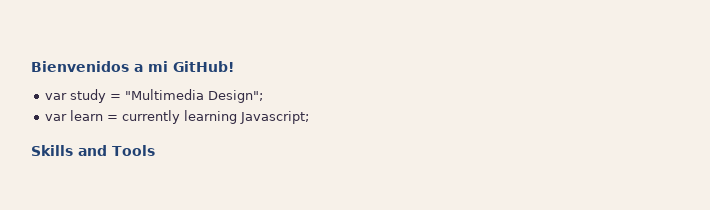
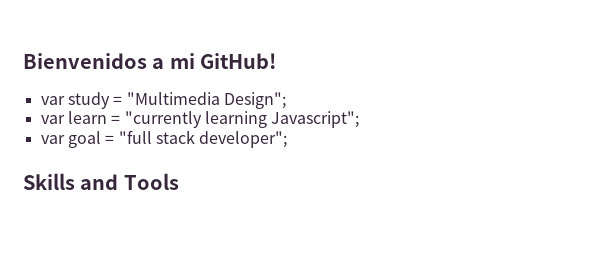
[121,110,309,124] currently learning Javascript; -> [124,111,360,128] [40,130,288,148] "currently learning Javascript"; // var goal = "full stack developer";

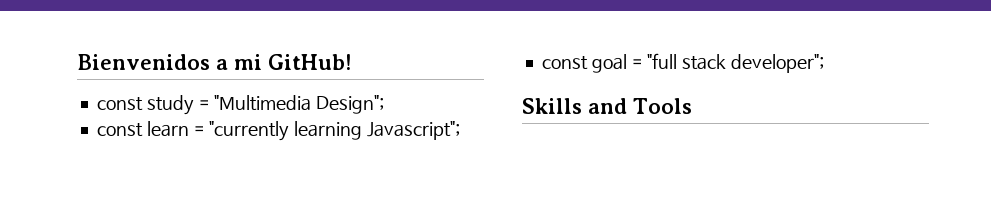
[40,96,65,105] var -> [96,97,143,111] const
[40,115,65,124] var -> [96,123,143,137] const
[40,135,65,144] var -> [541,56,588,70] const

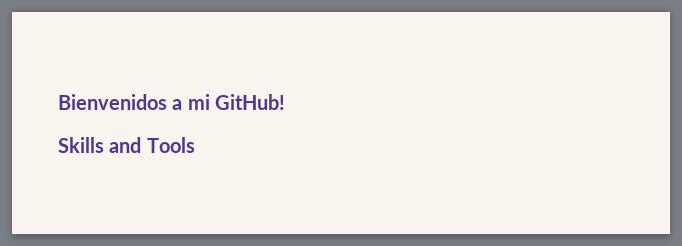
[96,95,385,115] [96,121,461,141] [541,53,825,73] // const study = "Multimedia Design"; // const learn = "currently learning Javascript"; // const goal = "full stack developer"; -> (286, 102) none

